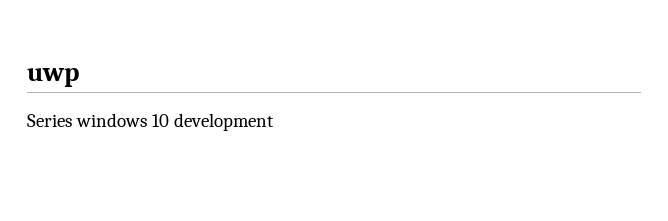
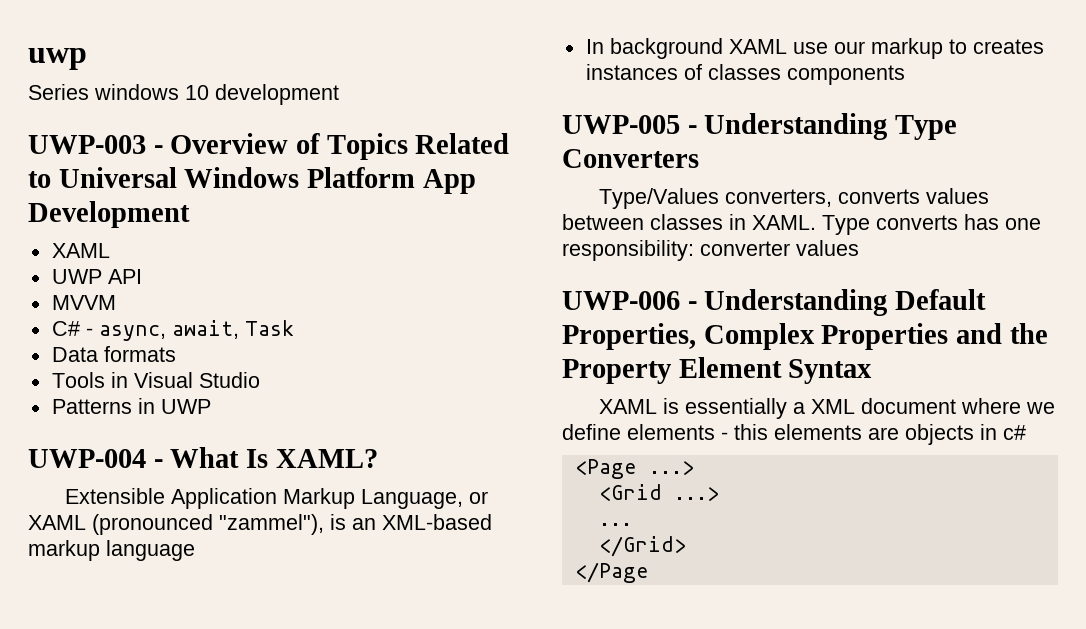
(275, 122) none -> [28,133,510,160] [28,167,476,194] [28,201,190,228] [51,243,110,258] [51,269,142,284] [51,295,116,310] [51,320,294,341] [51,346,176,362] [51,372,260,388] [51,398,211,414] [28,447,378,468] [65,488,489,509] [28,514,492,535] [28,540,195,561] [585,38,1044,59] [585,64,905,85] [562,113,958,140] [562,149,699,168] [599,188,990,209] [562,214,1041,235] [562,240,859,261] [562,289,987,316] [562,323,1048,350] [562,357,873,384] [599,398,1056,419] [562,424,1026,445] [574,459,694,479] [598,484,719,501] [598,523,632,526] [598,536,686,557] [574,562,649,583] // UWP-003 - Overview of Topics Related to Universal Windows Platform App Development // XAML // UWP API // MVVM // C# - async, await, Task // Data formats // Tools in Visual Studio // Patterns in UWP // UWP-004 - What Is XAML? // Extensible Application Markup Language, or XAML (pronounced "zammel"), is an XML-based markup language // In background XAML use our markup to creates instances of classes components // UWP-005 - Understanding Type Converters // Type/Values converters, converts values between classes in XAML. Type converts has one responsibility: converter values // UWP-006 - Understanding Default Properties, Complex Properties and the Property Element Syntax // XAML is essentially a XML document where we define elements - this elements are objects in c# // <Page ...> // <Grid ...> // ... // </Grid> // </Page

